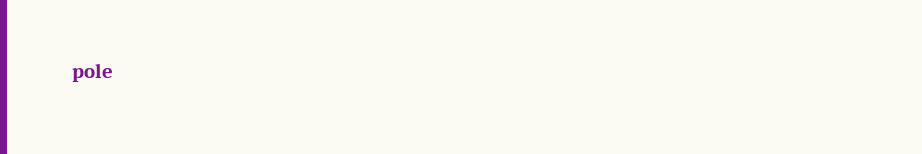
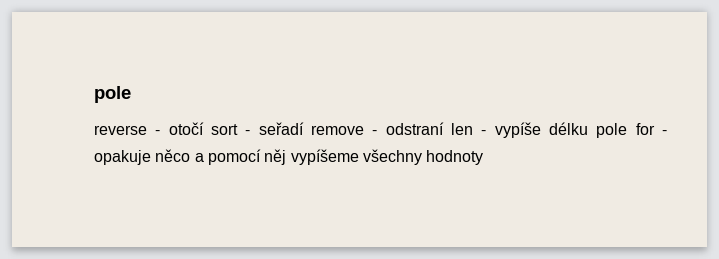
[72,63,113,82] pole -> [94,86,131,103] [94,122,667,138] [94,149,484,165] pole // reverse - otočí sort - seřadí remove - odstraní len - vypíše délku pole for - opakuje něco a pomocí něj vypíšeme všechny hodnoty

